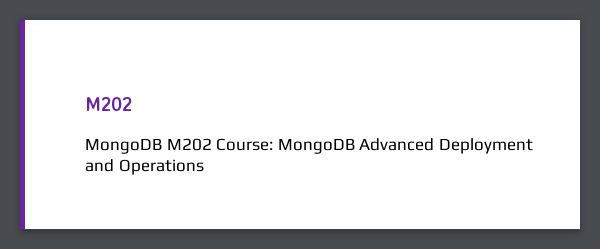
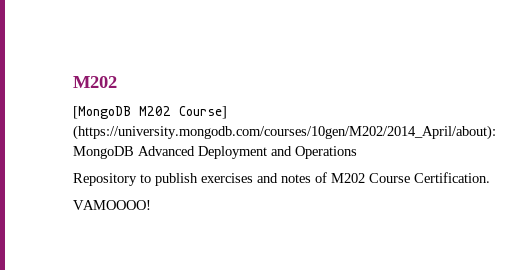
[85,138,274,154] MongoDB M202 Course: -> [73,106,227,119] [73,125,496,140] [MongoDB M202 Course] (https://university.mongodb.com/courses/10gen/M202/2014_April/about):
(204, 167) none -> [73,172,490,186] [73,200,151,210] // Repository to publish exercises and notes of M202 Course Certification. // VAMOOOO!

